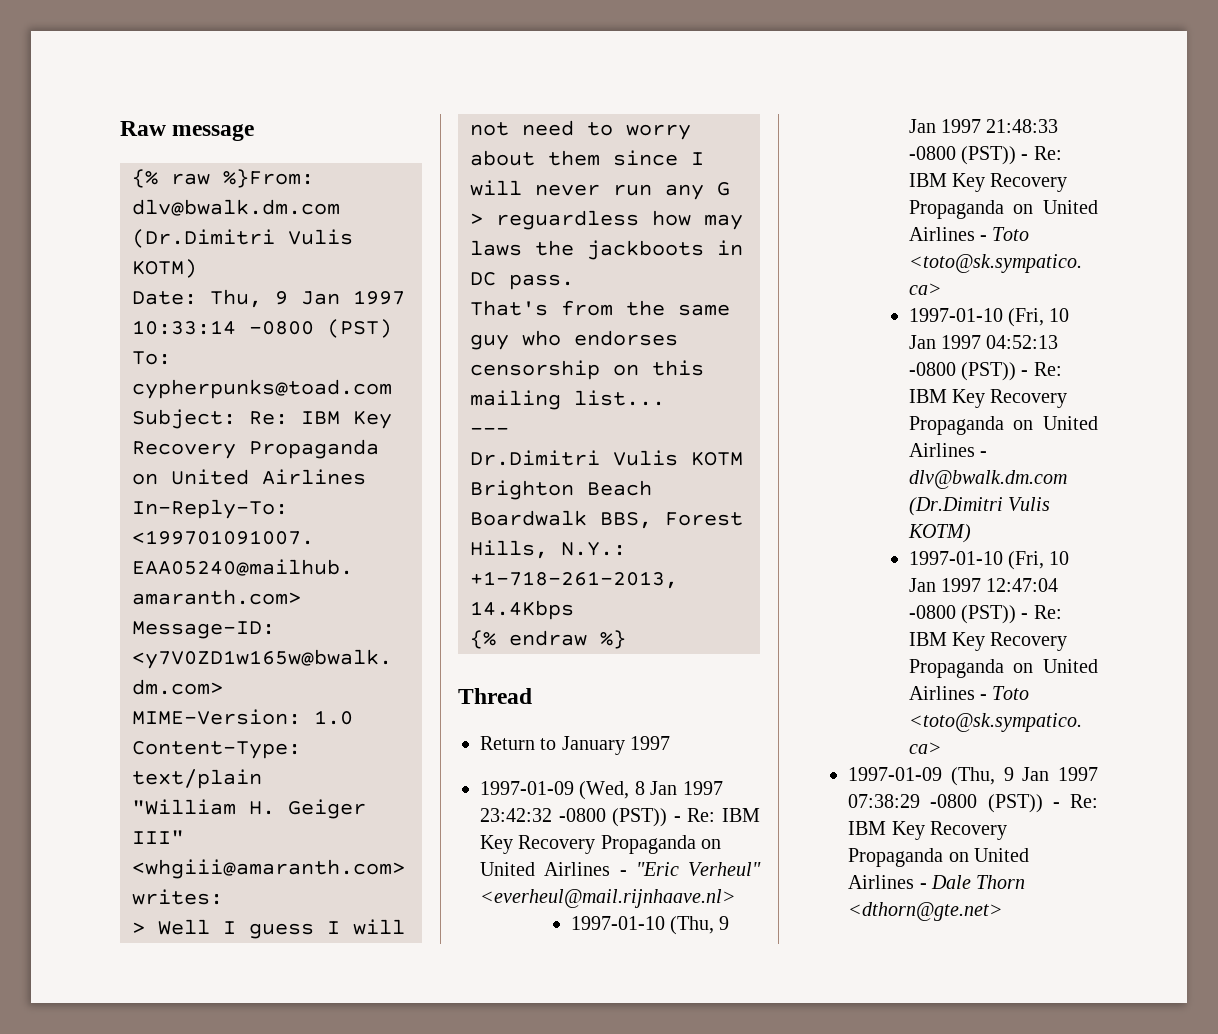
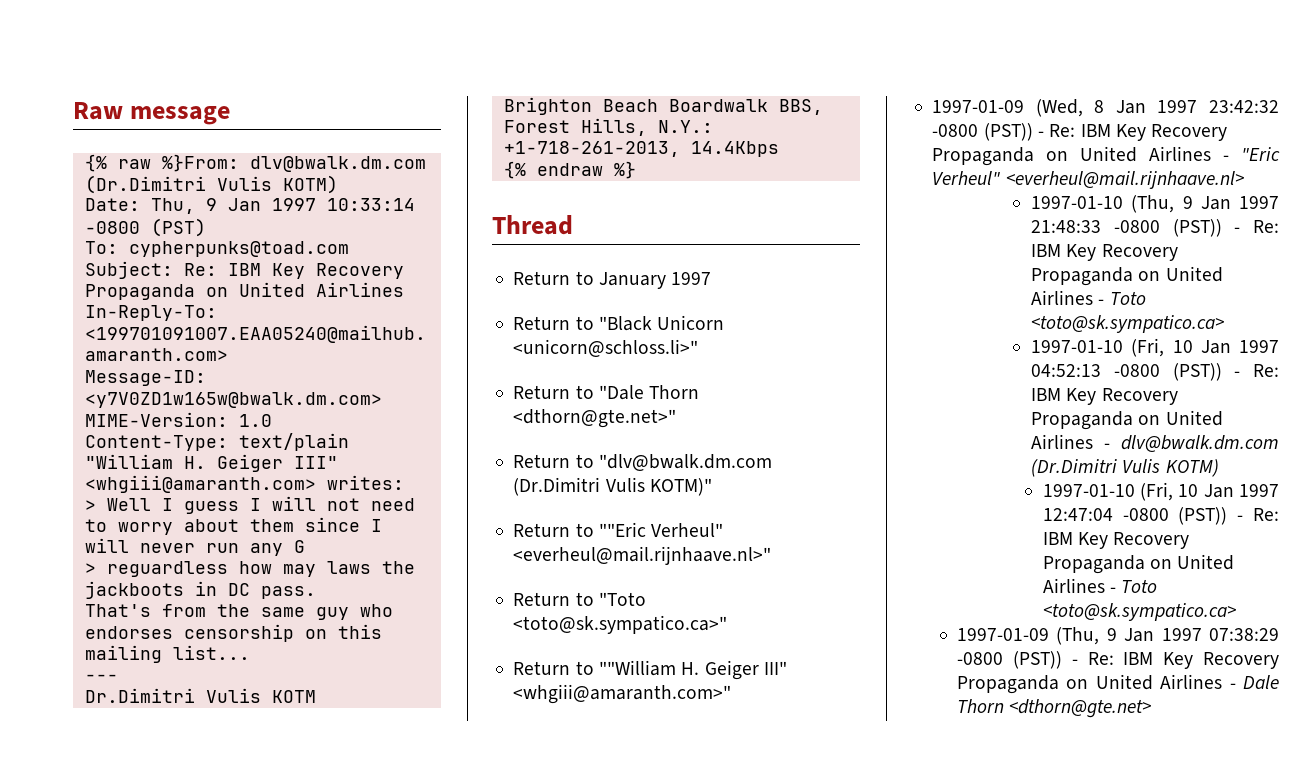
(671, 743) none -> [513,315,725,331] [513,339,699,357] [513,385,700,400] [513,409,677,428] [513,454,772,471] [513,477,712,496] [513,522,724,537] [513,546,772,565] [513,592,646,606] [513,615,728,634] [513,660,787,680] [513,684,732,704] // Return to "Black Unicorn <unicorn@schloss.li>" // Return to "Dale Thorn <dthorn@gte.net>" // Return to "dlv@bwalk.dm.com (Dr.Dimitri Vulis KOTM)" // Return to ""Eric Verheul" <everheul@mail.rijnhaave.nl>" // Return to "Toto <toto@sk.sympatico.ca>" // Return to ""William H. Geiger III" <whgiii@amaranth.com>"

